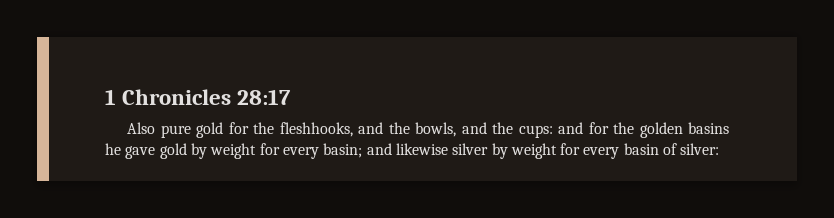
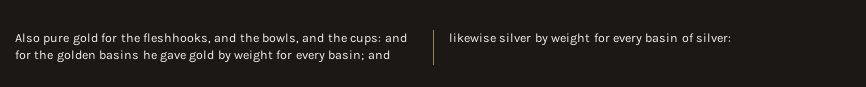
[105,89,292,105] 1 Chronicles 28:17 // -> (15, 38) none

